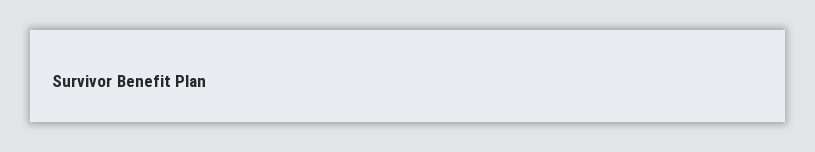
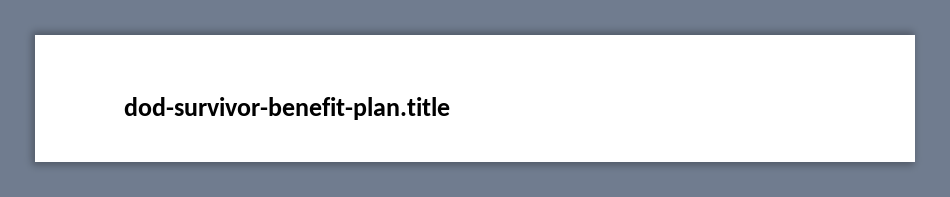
[52,75,207,87] Survivor Benefit Plan -> [124,97,450,120] dod-survivor-benefit-plan.title

